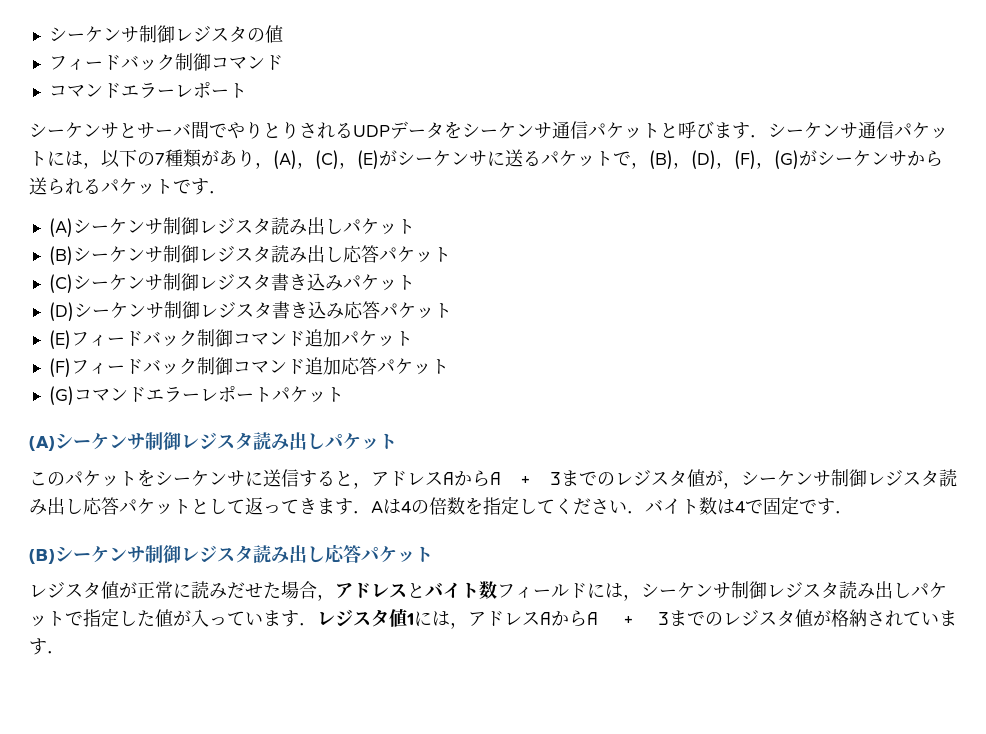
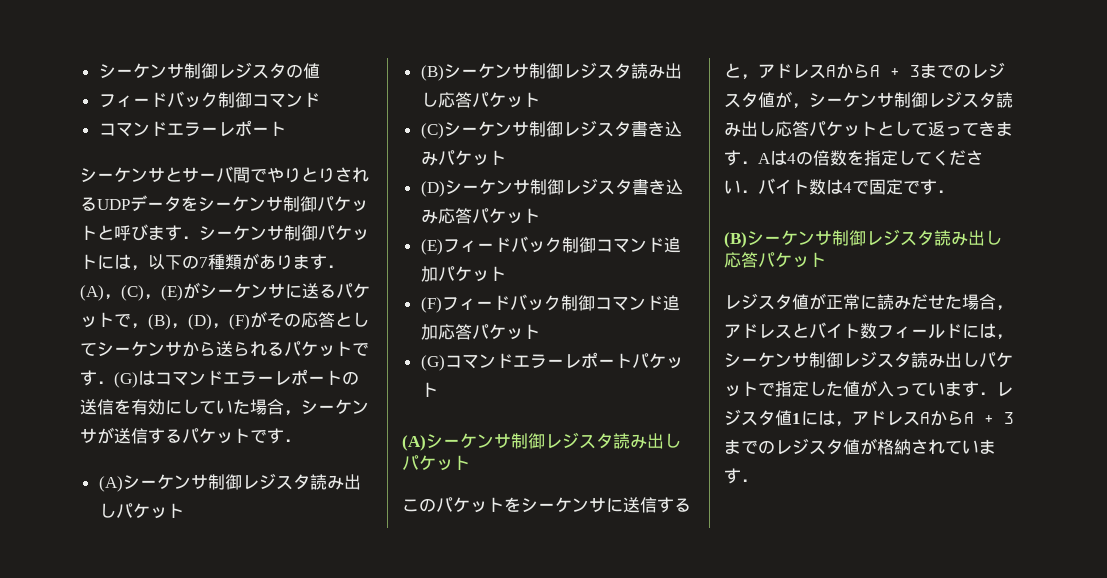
[552,121,588,139] 通信 -> [283,196,317,212] 制御
[858,121,894,139] 通信 -> [284,225,318,241] 制御
[255,162,273,169] ， -> [293,254,344,270] ます．
[756,150,817,170] ，(G)が -> [250,311,369,328] [80,342,97,356] がその応答として
(227, 192) none -> [114,369,359,388] [80,399,369,416] [80,427,301,444] (G)はコマンドエラーレポートの送信を有効にしていた場合，シーケンサが送信するパケットです．

